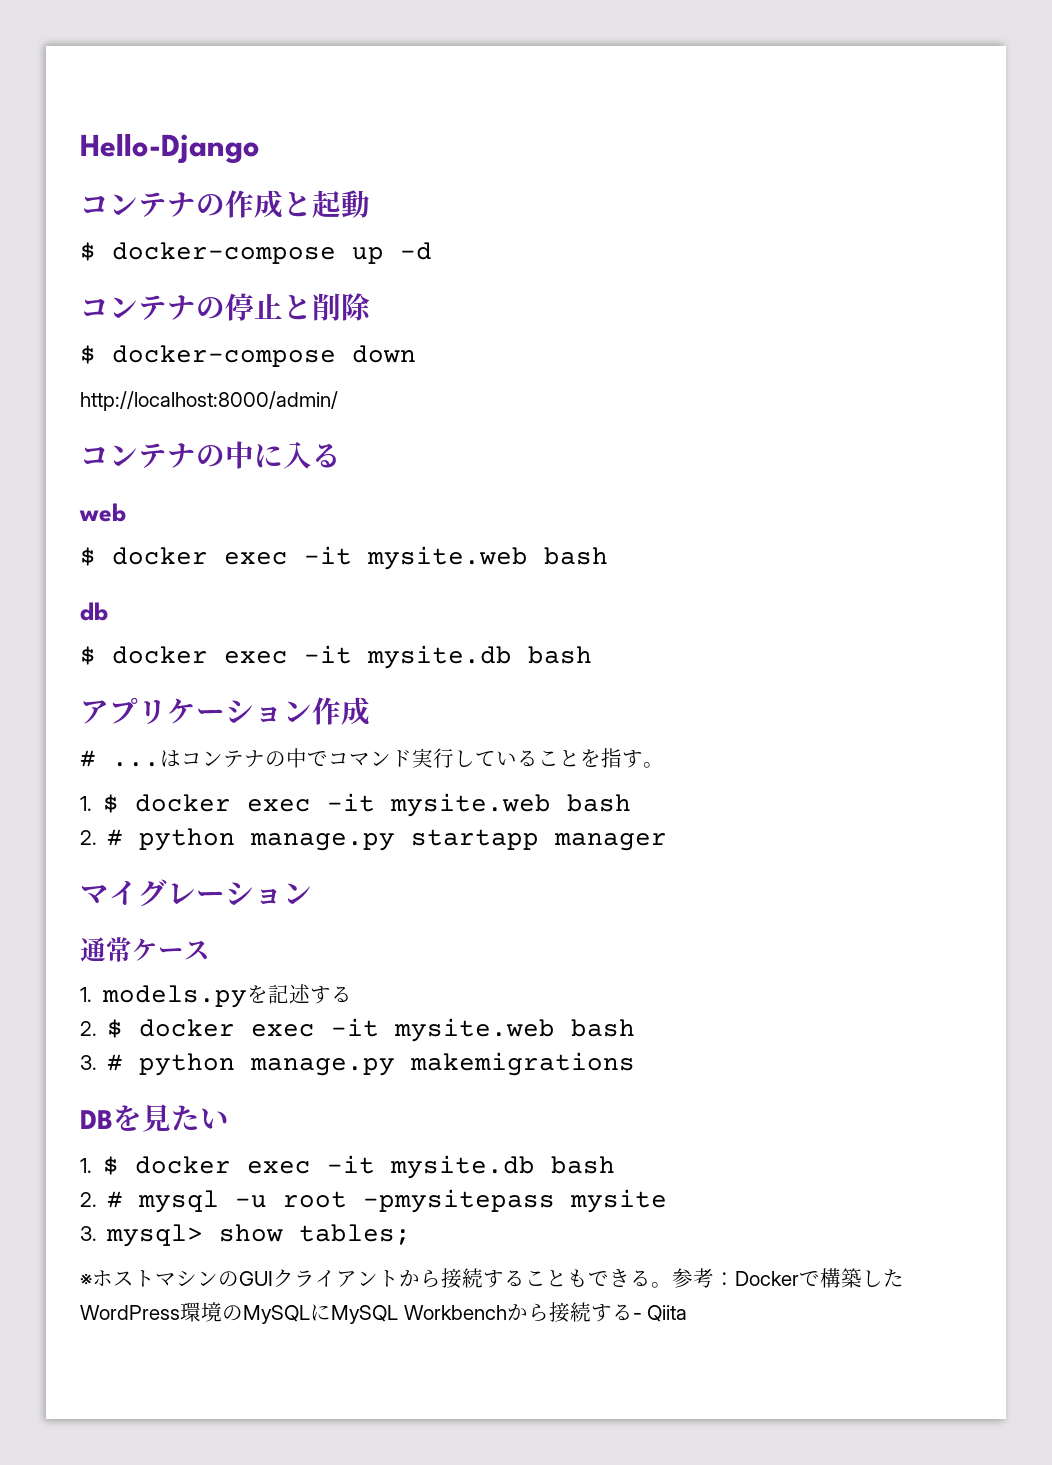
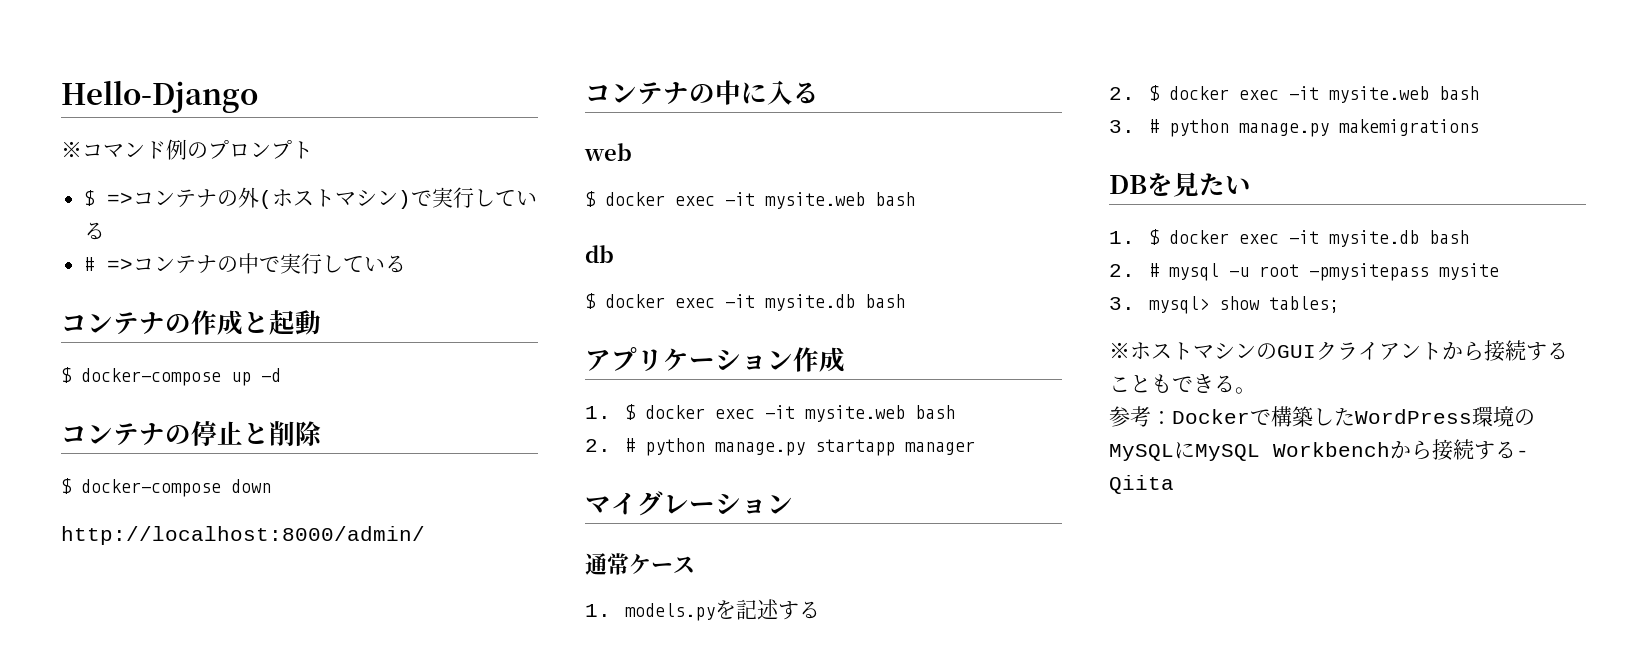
(260, 148) none -> [61,139,313,160] [84,187,538,209] [84,222,106,240] [84,253,407,274] // ※コマンド例のプロンプト // $ =>コンテナの外(ホストマシン)で実行している // # =>コンテナの中で実行している
[80,748,664,768] // # ...はコンテナの中でコマンド実行していることを指す。 -> (845, 359) none
(672, 1285) none -> (1256, 390) //

